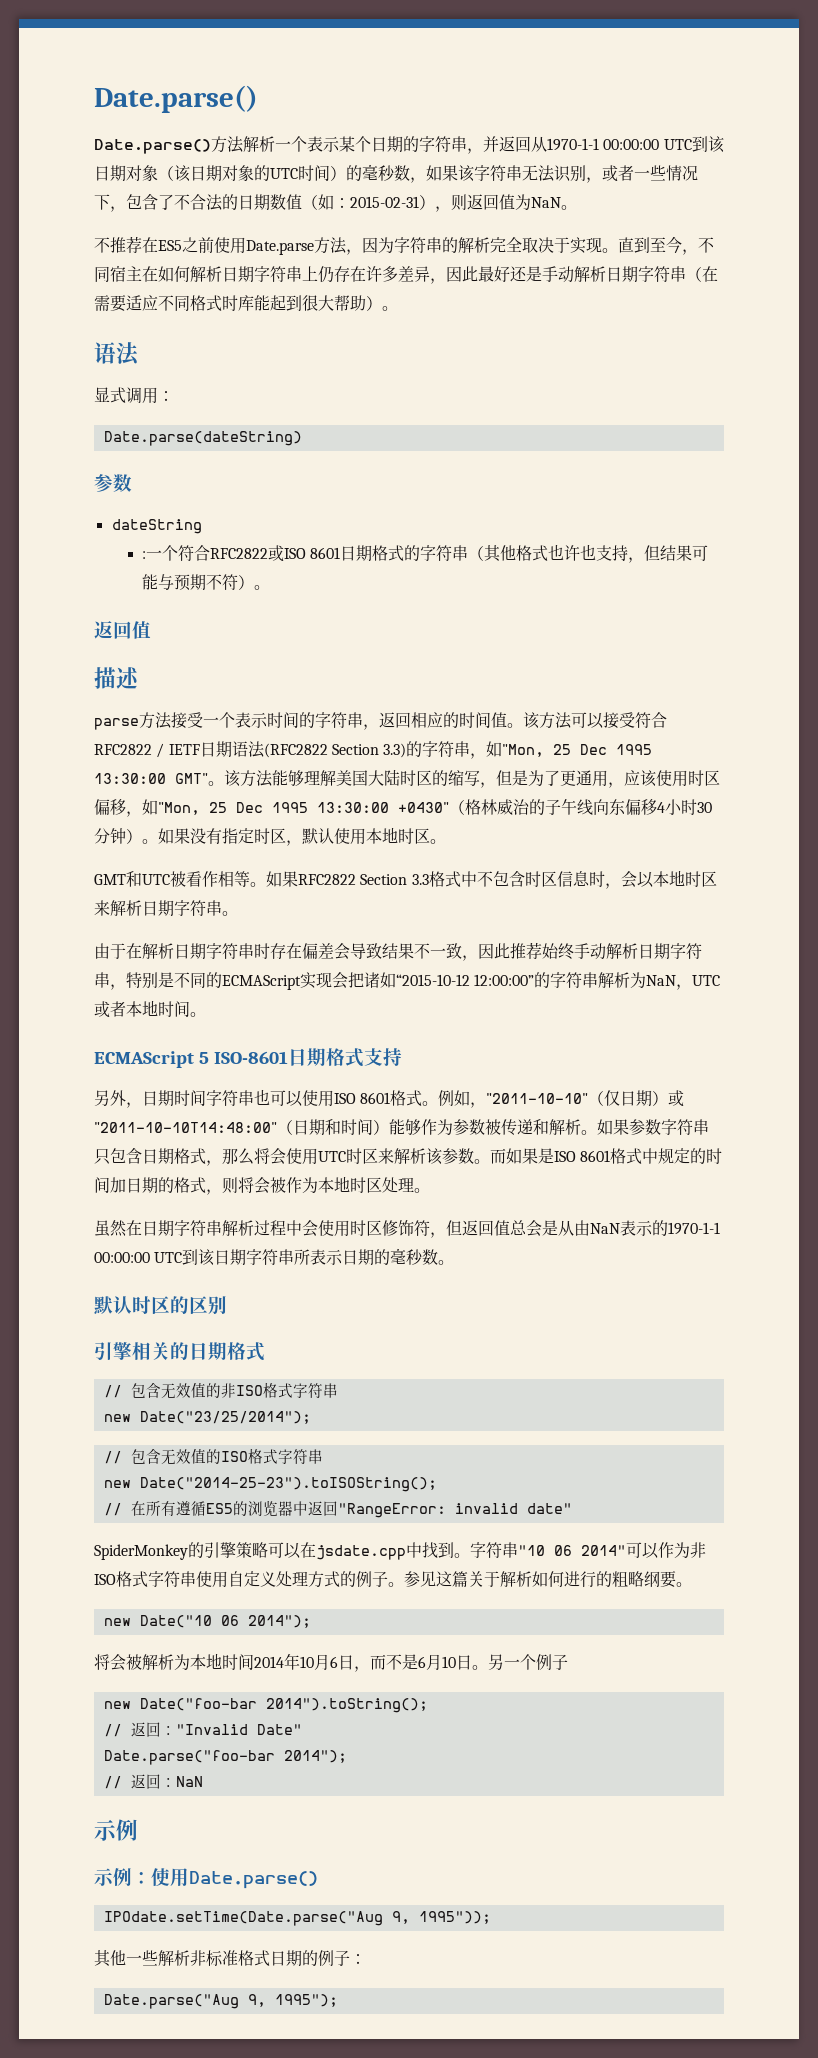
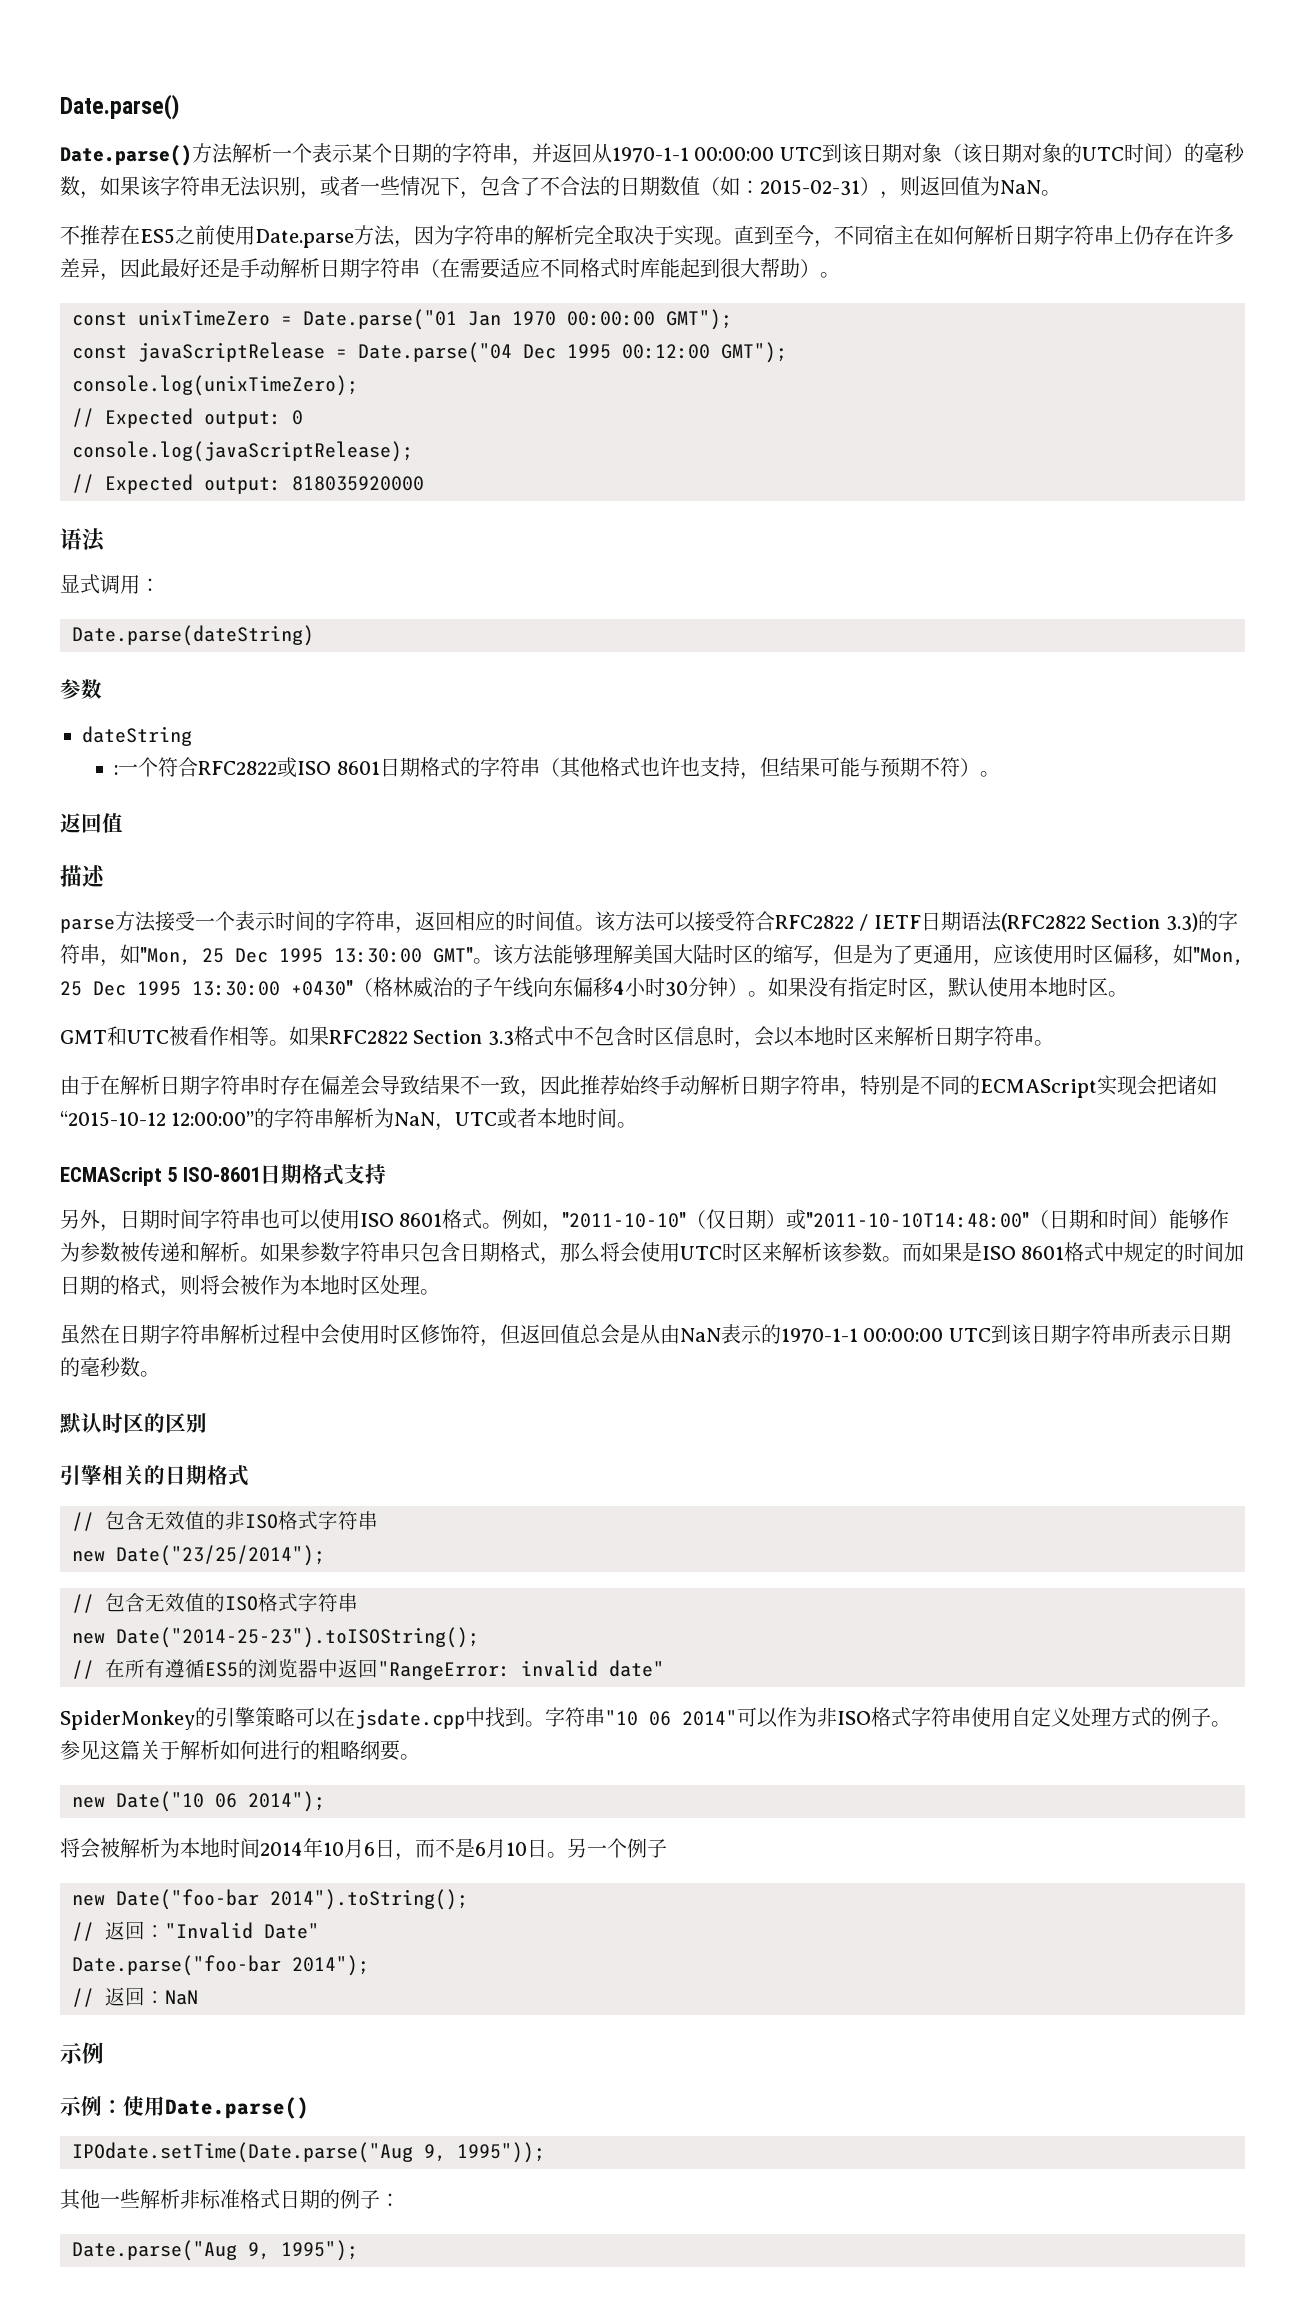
(398, 308) none -> [72,309,732,330] [72,342,787,363] [72,375,358,396] [72,408,303,428] [72,441,413,462] [72,474,424,494] // const unixTimeZero = Date.parse("01 Jan 1970 00:00:00 GMT"); // const javaScriptRelease = Date.parse("04 Dec 1995 00:12:00 GMT"); // console.log(unixTimeZero); // // Expected output: 0 // console.log(javaScriptRelease); // // Expected output: 818035920000

